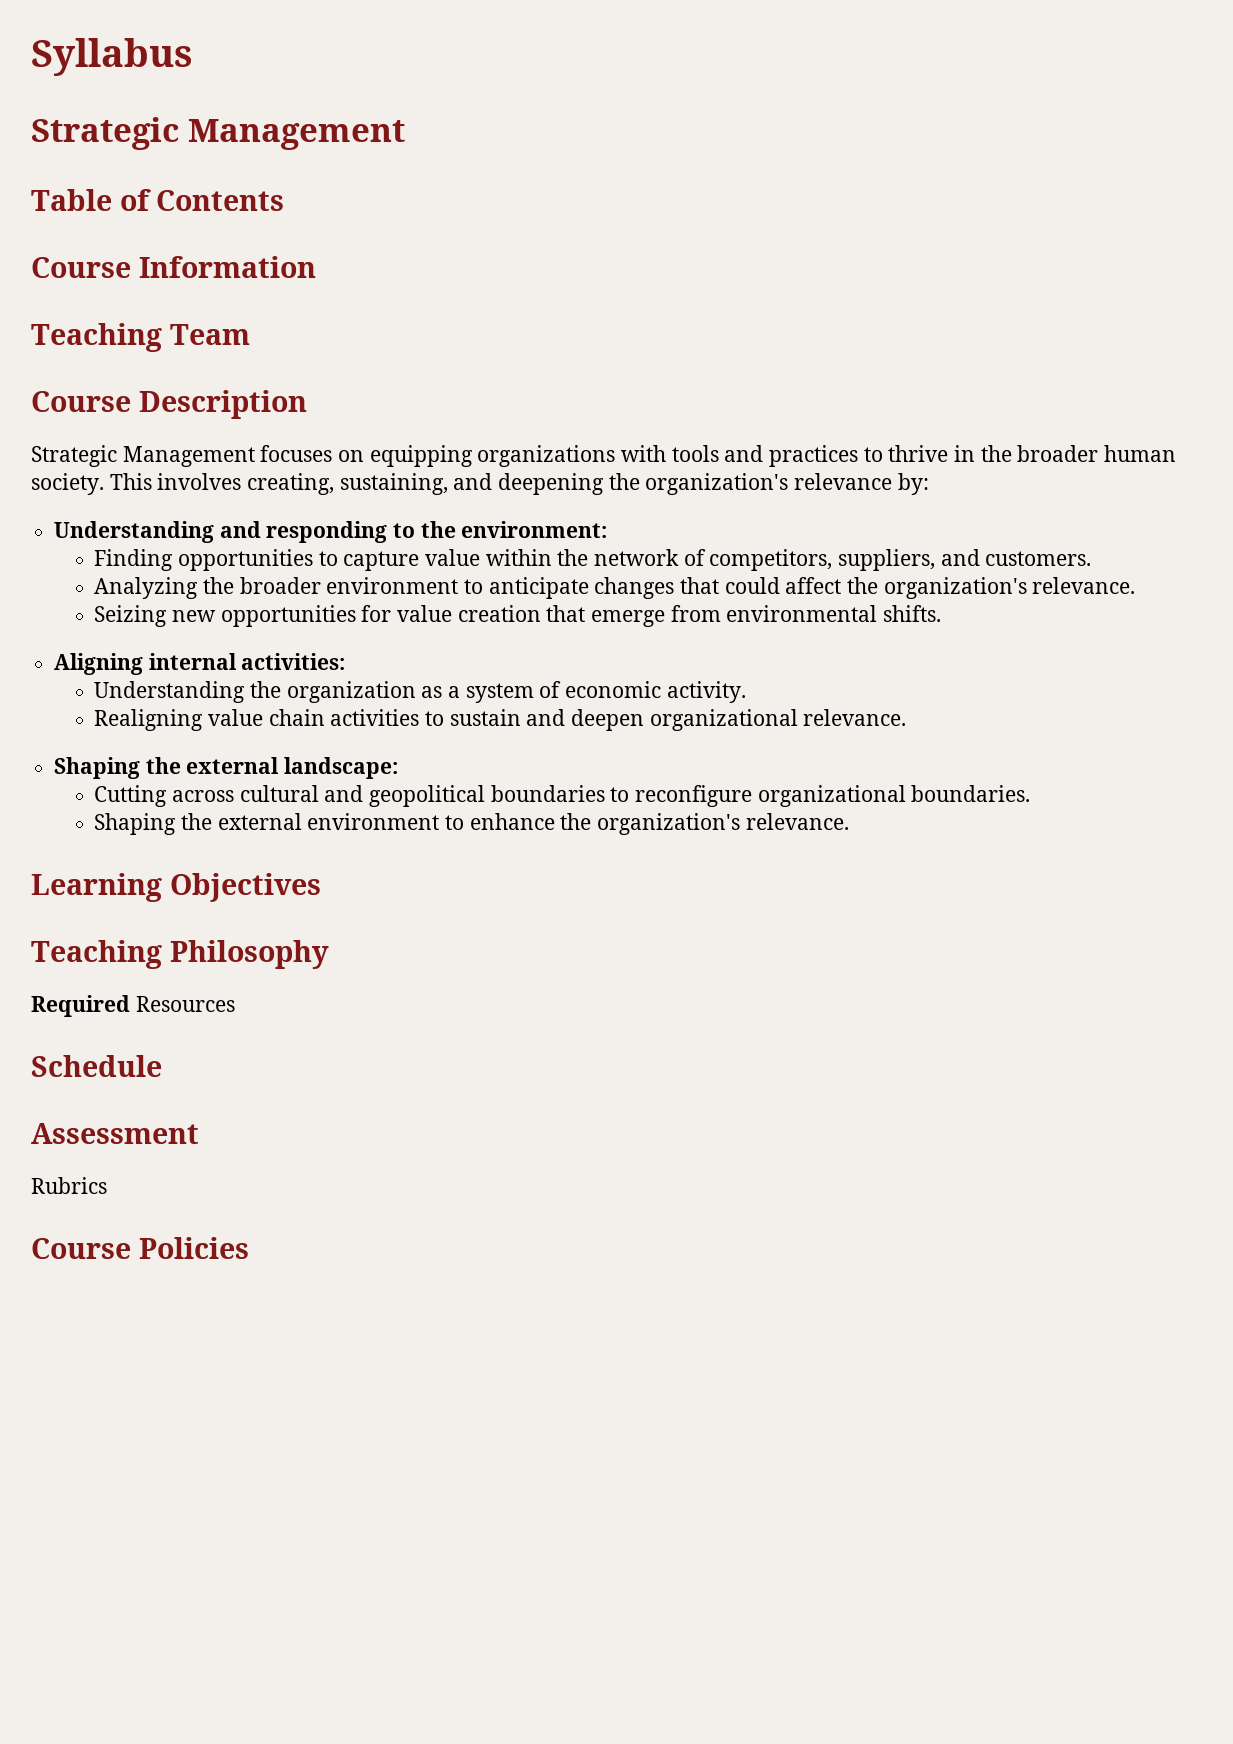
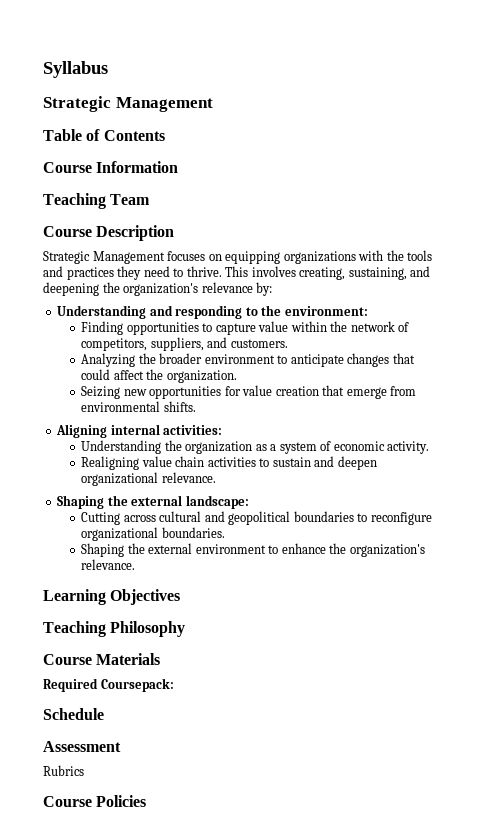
(667, 453) none -> [386,250,404,261] the
[863,445,1177,462] [31,473,104,495] to thrive in the broader human society. -> [117,266,222,280] they need to thrive.
[883,577,1136,599] organization's relevance. -> [166,370,237,383] organization.
(329, 954) none -> [43,653,161,665] // Course Materials
[135,996,235,1012] Resources -> [100,678,174,692] Coursepack:

